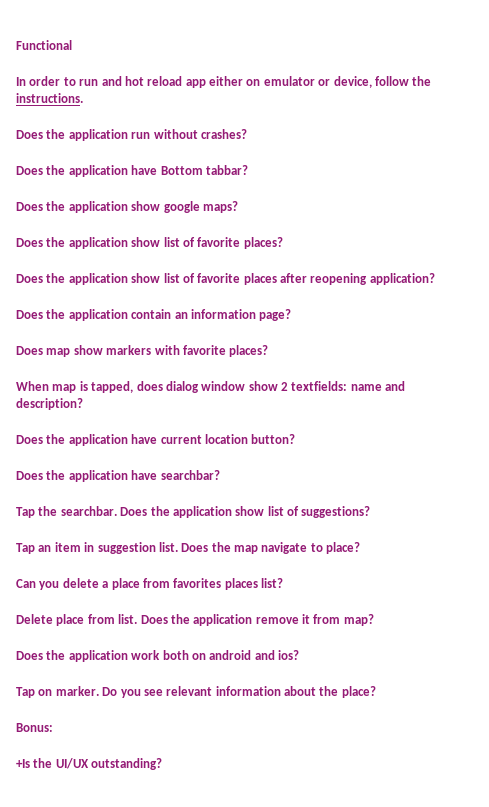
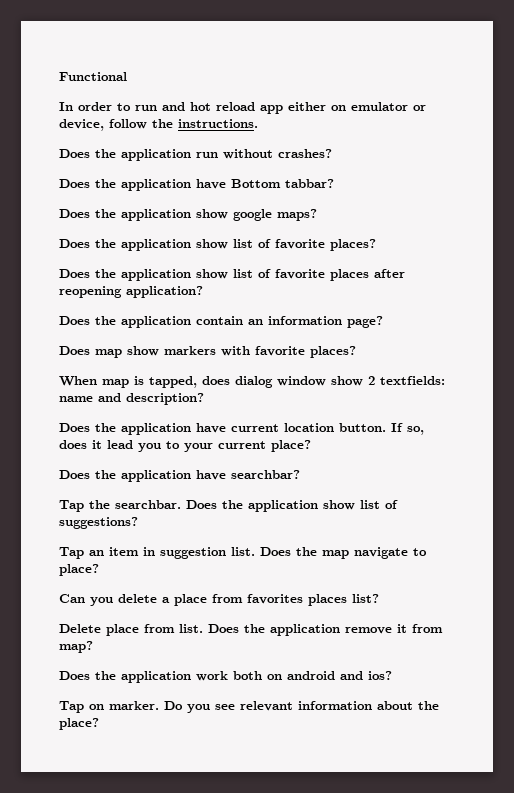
[251,434,296,444] button? -> [339,423,424,435] [59,440,311,452] button. If so, does it lead you to your current place?
[16,723,53,732] [16,758,163,770] // Bonus: // +Is the UI/UX outstanding? -> (99, 724) none

